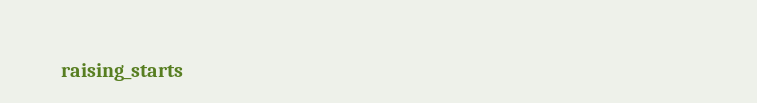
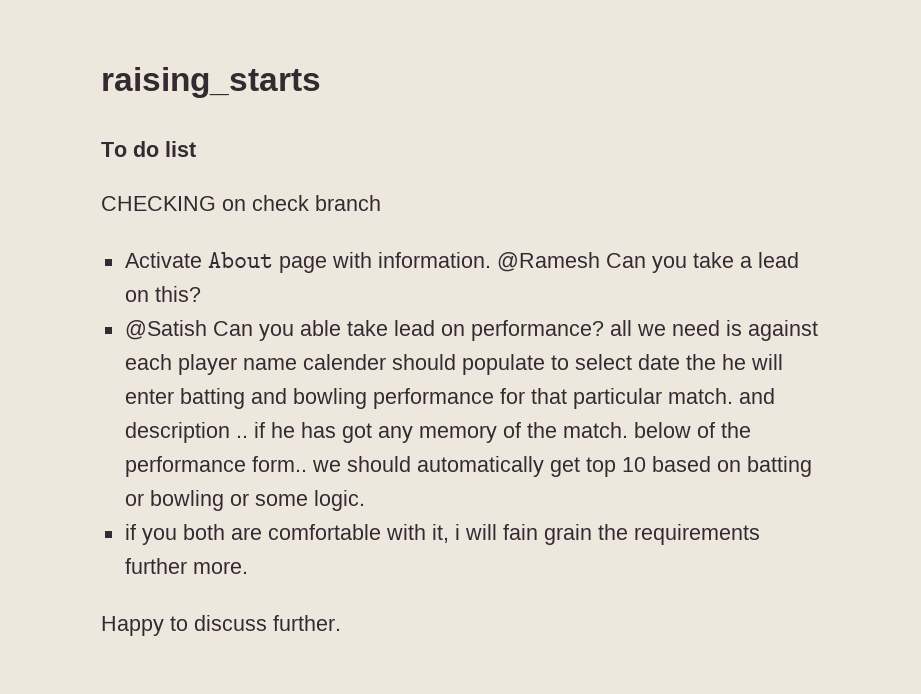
(183, 72) none -> [101,141,196,157] [101,195,381,211] [124,252,799,273] [124,286,201,302] [124,320,818,341] [124,354,783,375] [124,388,775,409] [124,422,751,443] [124,456,812,477] [124,490,365,511] [124,524,760,545] [124,558,248,574] [101,615,341,636] // To do list // CHECKING on check branch // Activate About page with information. @Ramesh Can you take a lead on this? // @Satish Can you able take lead on performance? all we need is against each player name calender should populate to select date the he will enter batting and bowling performance for that particular match. and description .. if he has got any memory of the match. below of the performance form.. we should automatically get top 10 based on batting or bowling or some logic. // if you both are comfortable with it, i will fain grain the requirements further more. // Happy to discuss further.

